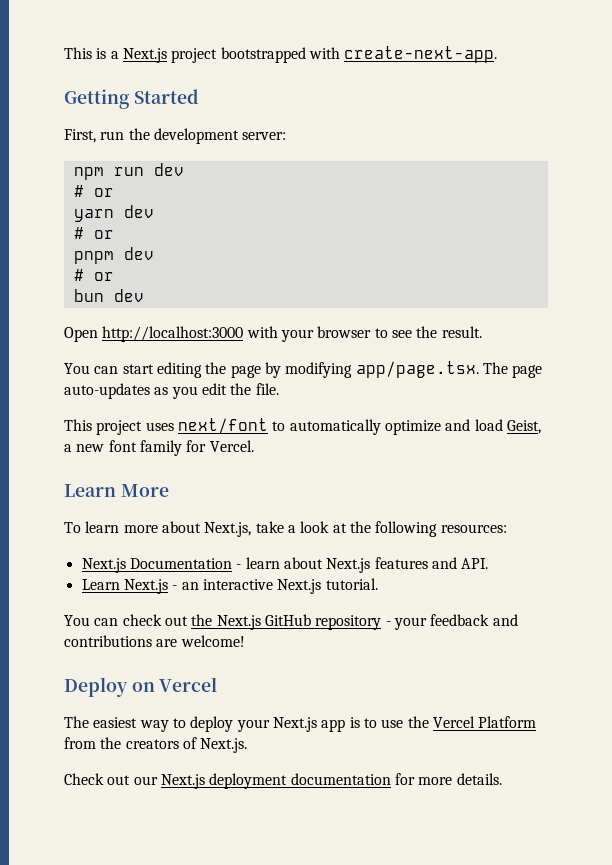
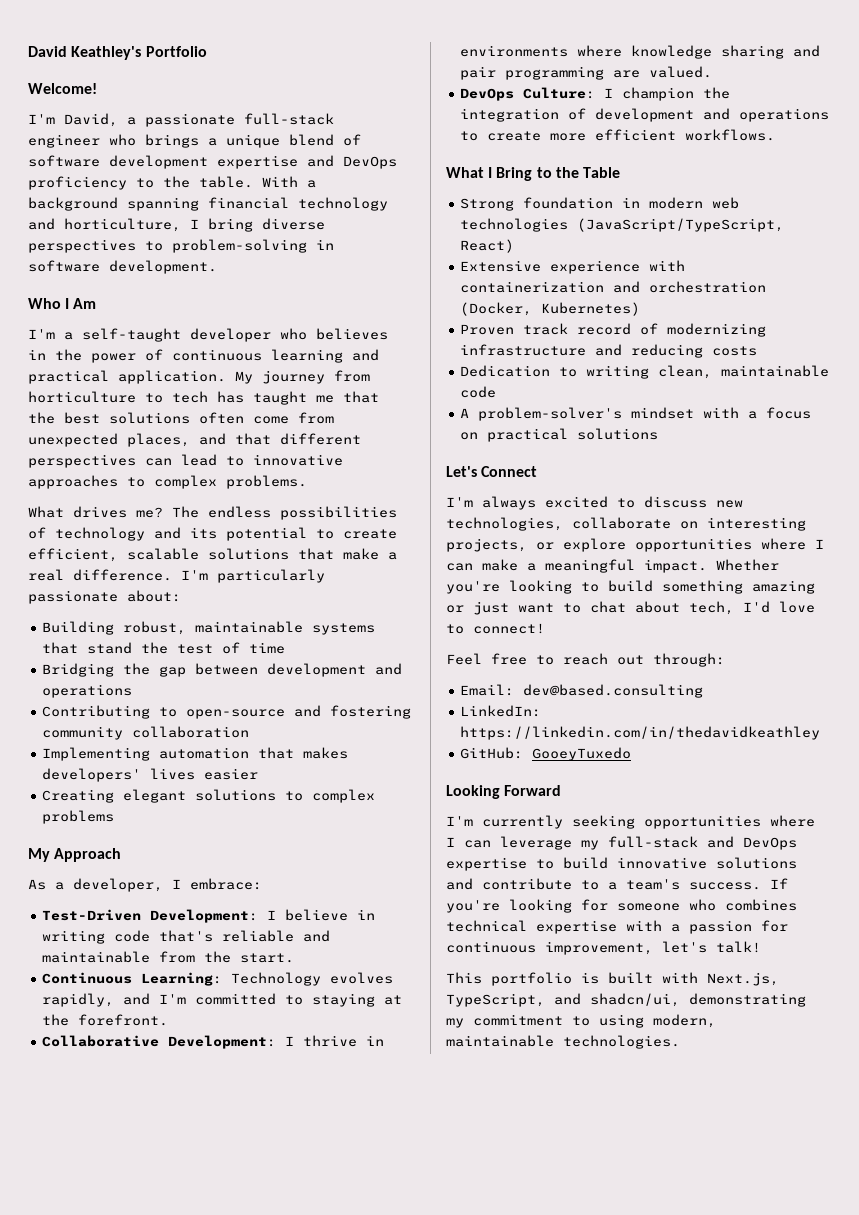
[64,46,498,63] [64,89,199,109] [64,128,287,144] [73,163,184,180] [73,185,114,197] [73,205,154,222] [73,227,114,239] [73,247,154,264] [73,269,114,281] [73,289,144,302] [64,326,482,342] [64,361,543,378] [64,383,279,399] [64,418,541,435] [64,440,254,456] [64,484,169,497] [64,521,507,537] [81,557,489,573] [81,578,378,594] [64,614,518,630] [64,635,245,647] [64,677,218,697] [64,716,537,732] [64,737,248,753] [64,773,502,789] This is a Next.js project bootstrapped with create-next-app. // Getting Started // First, run the development server: // npm run dev // # or // yarn dev // # or // pnpm dev // # or // bun dev // Open http://localhost:3000 with your browser to see the result. // You can start editing the page by modifying app/page.tsx. The page auto-updates as you edit the file. // This project uses next/font to automatically optimize and load Geist, a new font family for Vercel. // Learn More // To learn more about Next.js, take a look at the following resources: // Next.js Documentation - learn about Next.js features and API. // Learn Next.js - an interactive Next.js tutorial. // You can check out the Next.js GitHub repository - your feedback and contributions are welcome! // Deploy on Vercel // The easiest way to deploy your Next.js app is to use the Vercel Platform from the creators of Next.js. // Check out our Next.js deployment documentation for more details. -> [28,46,207,60] [28,83,97,94] [28,113,334,127] [28,134,361,148] [28,155,397,169] [28,176,316,190] [28,197,388,211] [28,218,325,232] [28,239,334,253] [28,260,217,274] [28,298,97,309] [28,328,388,342] [28,349,379,363] [28,370,370,384] [28,391,379,405] [28,412,334,424] [28,433,361,447] [28,454,343,468] [28,475,307,489] [28,506,397,520] [28,527,397,541] [28,548,397,562] [28,569,325,583] [28,590,181,604] [42,621,376,635] [42,642,286,654] [42,663,403,677] [42,684,133,698] [42,705,412,719] [42,726,250,740] [42,747,349,761] [42,768,259,782] [42,789,376,803] [42,810,115,824] [28,848,122,862] [28,878,262,892] [42,909,376,923] [42,930,331,944] [42,951,295,963] [42,972,394,986] [42,993,403,1007] [42,1014,169,1026] [42,1035,385,1049] [460,45,821,59] [460,66,713,80] [460,87,731,101] [460,108,830,122] [460,129,776,141] [446,167,620,181] [460,197,740,211] [460,218,785,232] [460,239,515,253] [460,260,686,274] [460,281,767,293] [460,302,641,316] [460,323,767,337] [460,344,758,358] [460,365,830,379] [460,386,497,398] [460,407,812,421] [460,428,659,442] [446,466,538,477] [446,496,743,510] [446,517,806,531] [446,538,824,552] [446,559,779,573] [446,580,815,594] [446,601,815,615] [446,623,545,634] [446,653,725,667] [460,684,704,698] [460,705,542,717] [460,726,821,740] [460,747,632,761] [446,785,562,799] [446,815,815,829] [446,836,797,850] [446,857,797,871] [446,878,788,890] [446,899,797,913] [446,920,788,934] [446,941,761,955] [446,972,779,986] [446,993,806,1007] [446,1014,716,1028] [446,1035,680,1049] David Keathley's Portfolio // Welcome! // I'm David, a passionate full-stack engineer who brings a unique blend of software development expertise and DevOps proficiency to the table. With a background spanning financial technology and horticulture, I bring diverse perspectives to problem-solving in software development. // Who I Am // I'm a self-taught developer who believes in the power of continuous learning and practical application. My journey from horticulture to tech has taught me that the best solutions often come from unexpected places, and that different perspectives can lead to innovative approaches to complex problems. // What drives me? The endless possibilities of technology and its potential to create efficient, scalable solutions that make a real difference. I'm particularly passionate about: // Building robust, maintainable systems that stand the test of time // Bridging the gap between development and operations // Contributing to open-source and fostering community collaboration // Implementing automation that makes developers' lives easier // Creating elegant solutions to complex problems // My Approach // As a developer, I embrace: // Test-Driven Development: I believe in writing code that's reliable and maintainable from the start. // Continuous Learning: Technology evolves rapidly, and I'm committed to staying at the forefront. // Collaborative Development: I thrive in environments where knowledge sharing and pair programming are valued. // DevOps Culture: I champion the integration of development and operations to create more efficient workflows. // What I Bring to the Table // Strong foundation in modern web technologies (JavaScript/TypeScript, React) // Extensive experience with containerization and orchestration (Docker, Kubernetes) // Proven track record of modernizing infrastructure and reducing costs // Dedication to writing clean, maintainable code // A problem-solver's mindset with a focus on practical solutions // Let's Connect // I'm always excited to discuss new technologies, collaborate on interesting projects, or explore opportunities where I can make a meaningful impact. Whether you're looking to build something amazing or just want to chat about tech, I'd love to connect! // Feel free to reach out through: // Email: dev@based.consulting // LinkedIn: https://linkedin.com/in/thedavidkeathley // GitHub: GooeyTuxedo // Looking Forward // I'm currently seeking opportunities where I can leverage my full-stack and DevOps expertise to build innovative solutions and contribute to a team's success. If you're looking for someone who combines technical expertise with a passion for continuous improvement, let's talk! // This portfolio is built with Next.js, TypeScript, and shadcn/ui, demonstrating my commitment to using modern, maintainable technologies.

